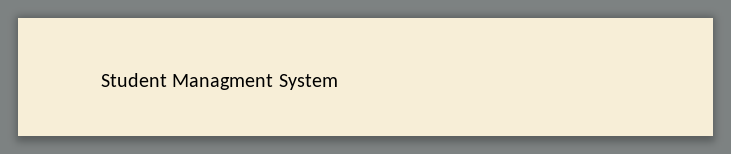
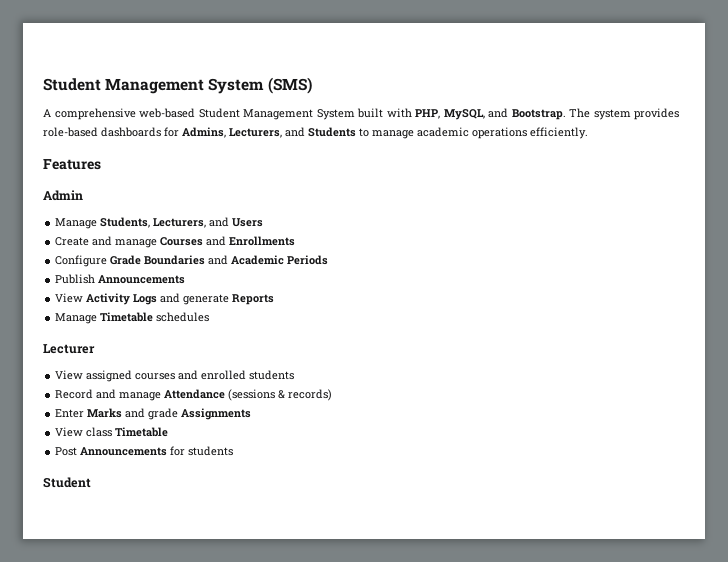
[101,73,338,90] Student Managment System -> [43,77,312,94] [43,108,679,120] [43,127,588,139] [43,159,101,170] [43,190,83,201] [55,217,264,229] [55,236,296,248] [55,255,329,267] [55,274,186,284] [55,293,275,305] [55,312,210,324] [43,344,95,354] [55,370,295,382] [55,389,333,401] [55,408,252,420] [55,427,169,437] [55,446,234,456] [43,477,91,488] Student Management System (SMS) // A comprehensive web-based Student Management System built with PHP, MySQL, and Bootstrap. The system provides role-based dashboards for Admins, Lecturers, and Students to manage academic operations efficiently. // Features // Admin // Manage Students, Lecturers, and Users // Create and manage Courses and Enrollments // Configure Grade Boundaries and Academic Periods // Publish Announcements // View Activity Logs and generate Reports // Manage Timetable schedules // Lecturer // View assigned courses and enrolled students // Record and manage Attendance (sessions & records) // Enter Marks and grade Assignments // View class Timetable // Post Announcements for students // Student

